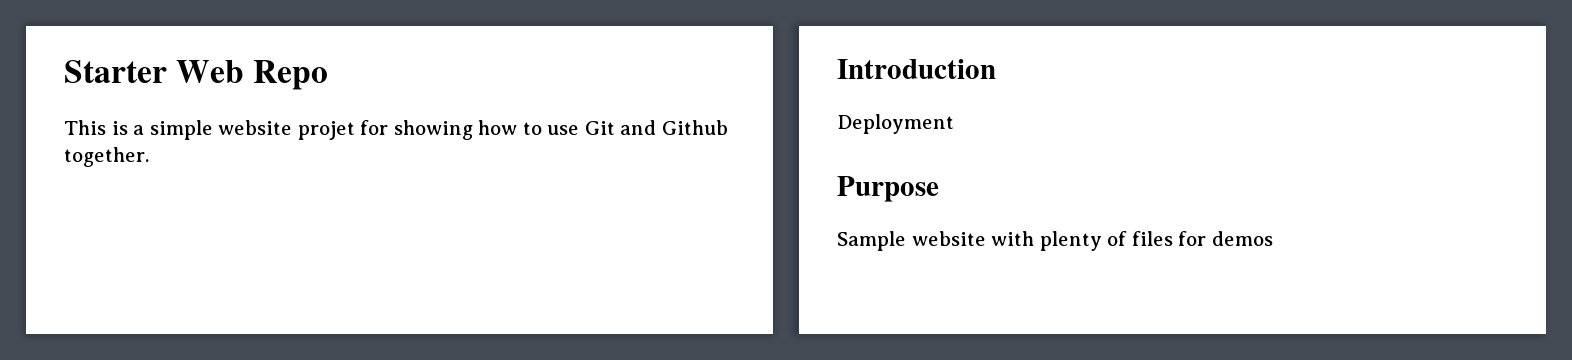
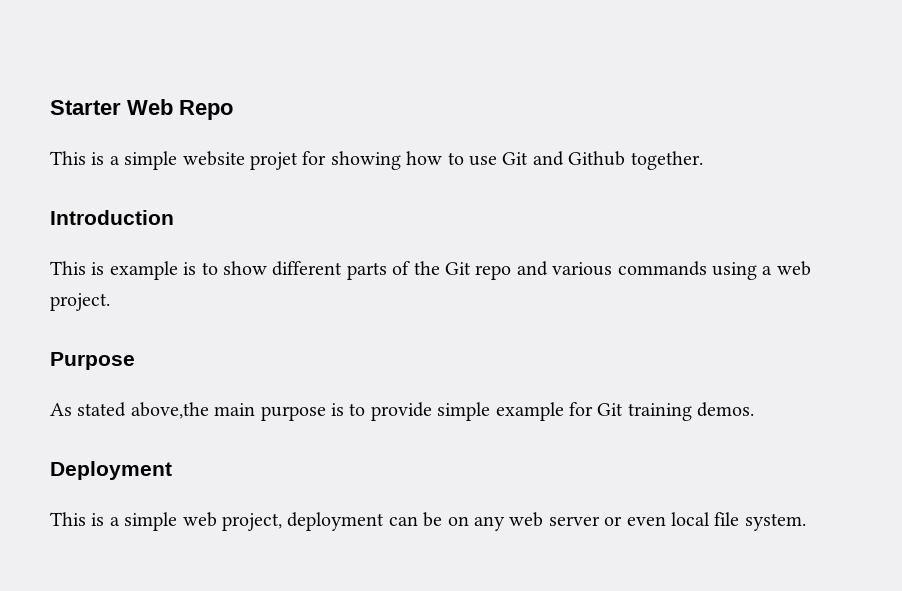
[837,114,954,134] [837,176,939,202] [837,231,1273,251] Deployment // Purpose // Sample website with plenty of files for demos -> [50,261,811,280] [50,293,110,311] [50,352,135,370] [50,402,755,421] [50,461,172,480] [50,512,806,531] This is example is to show different parts of the Git repo and various commands using a web project. // Purpose // As stated above,the main purpose is to provide simple example for Git training demos. // Deployment // This is a simple web project, deployment can be on any web server or even local file system.

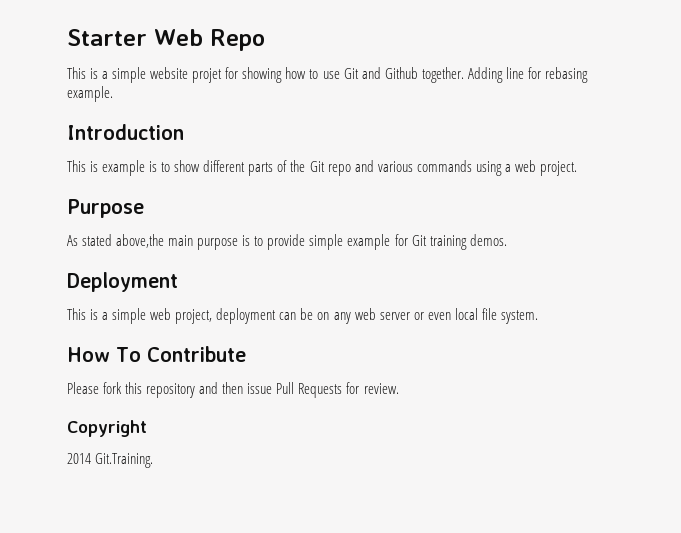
(703, 160) none -> [467,67,588,83] [67,86,113,102] Adding line for rebasing example.
(806, 522) none -> [67,346,246,362] [67,382,399,398] [67,420,147,437] [67,453,154,468] // How To Contribute // Please fork this repository and then issue Pull Requests for review. // Copyright // 2014 Git.Training.

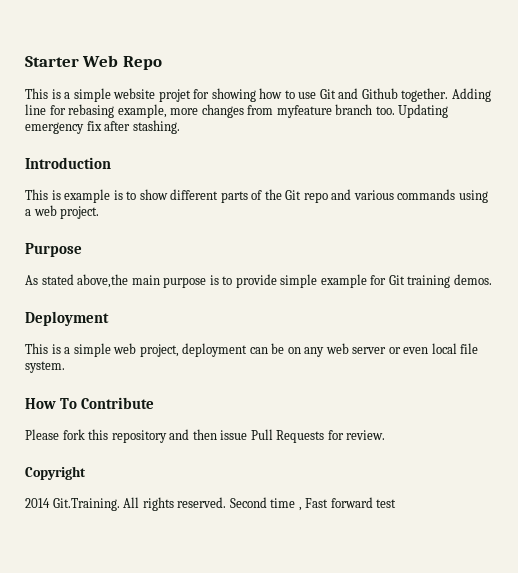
[67,86,113,102] example. -> [117,104,449,118] [25,120,180,134] example, more changes from myfeature branch too. Updating emergency fix after stashing.
(154, 460) none -> [123,497,397,511] All rights reserved. Second time , Fast forward test

